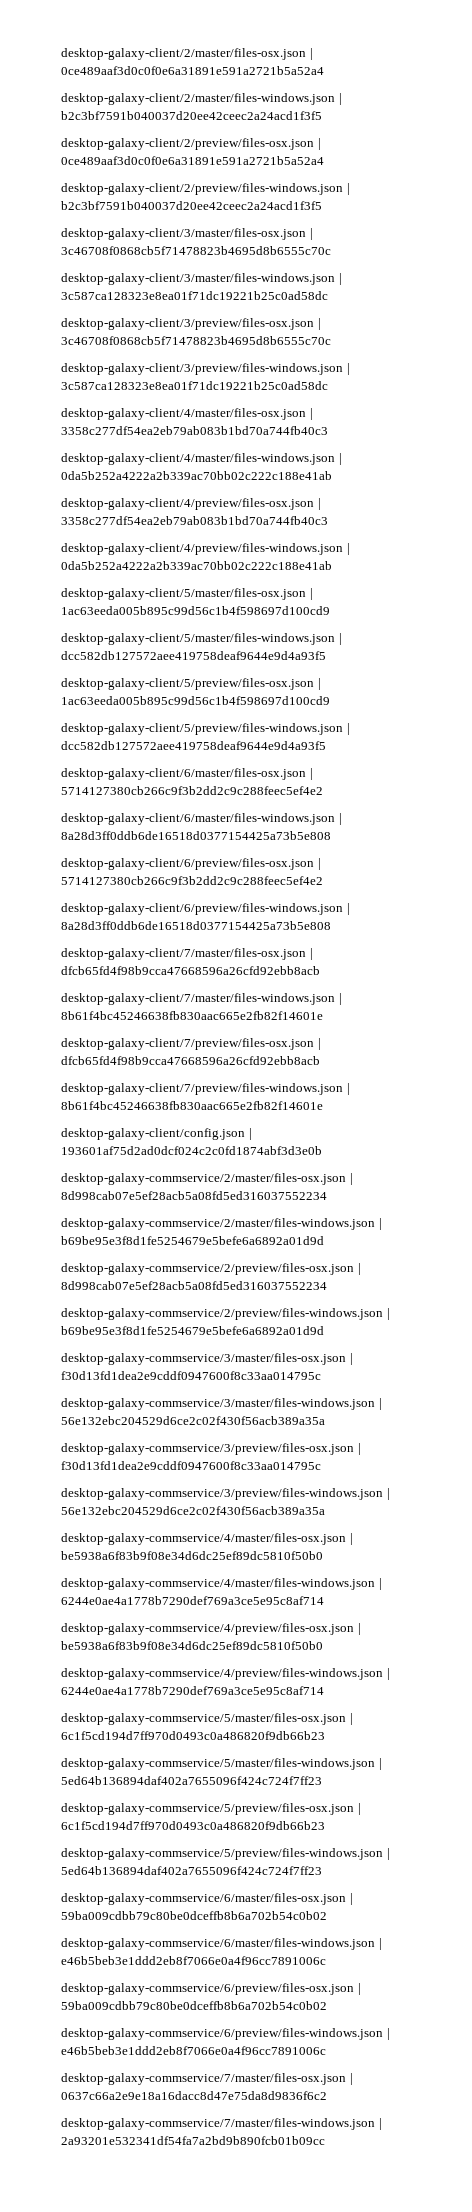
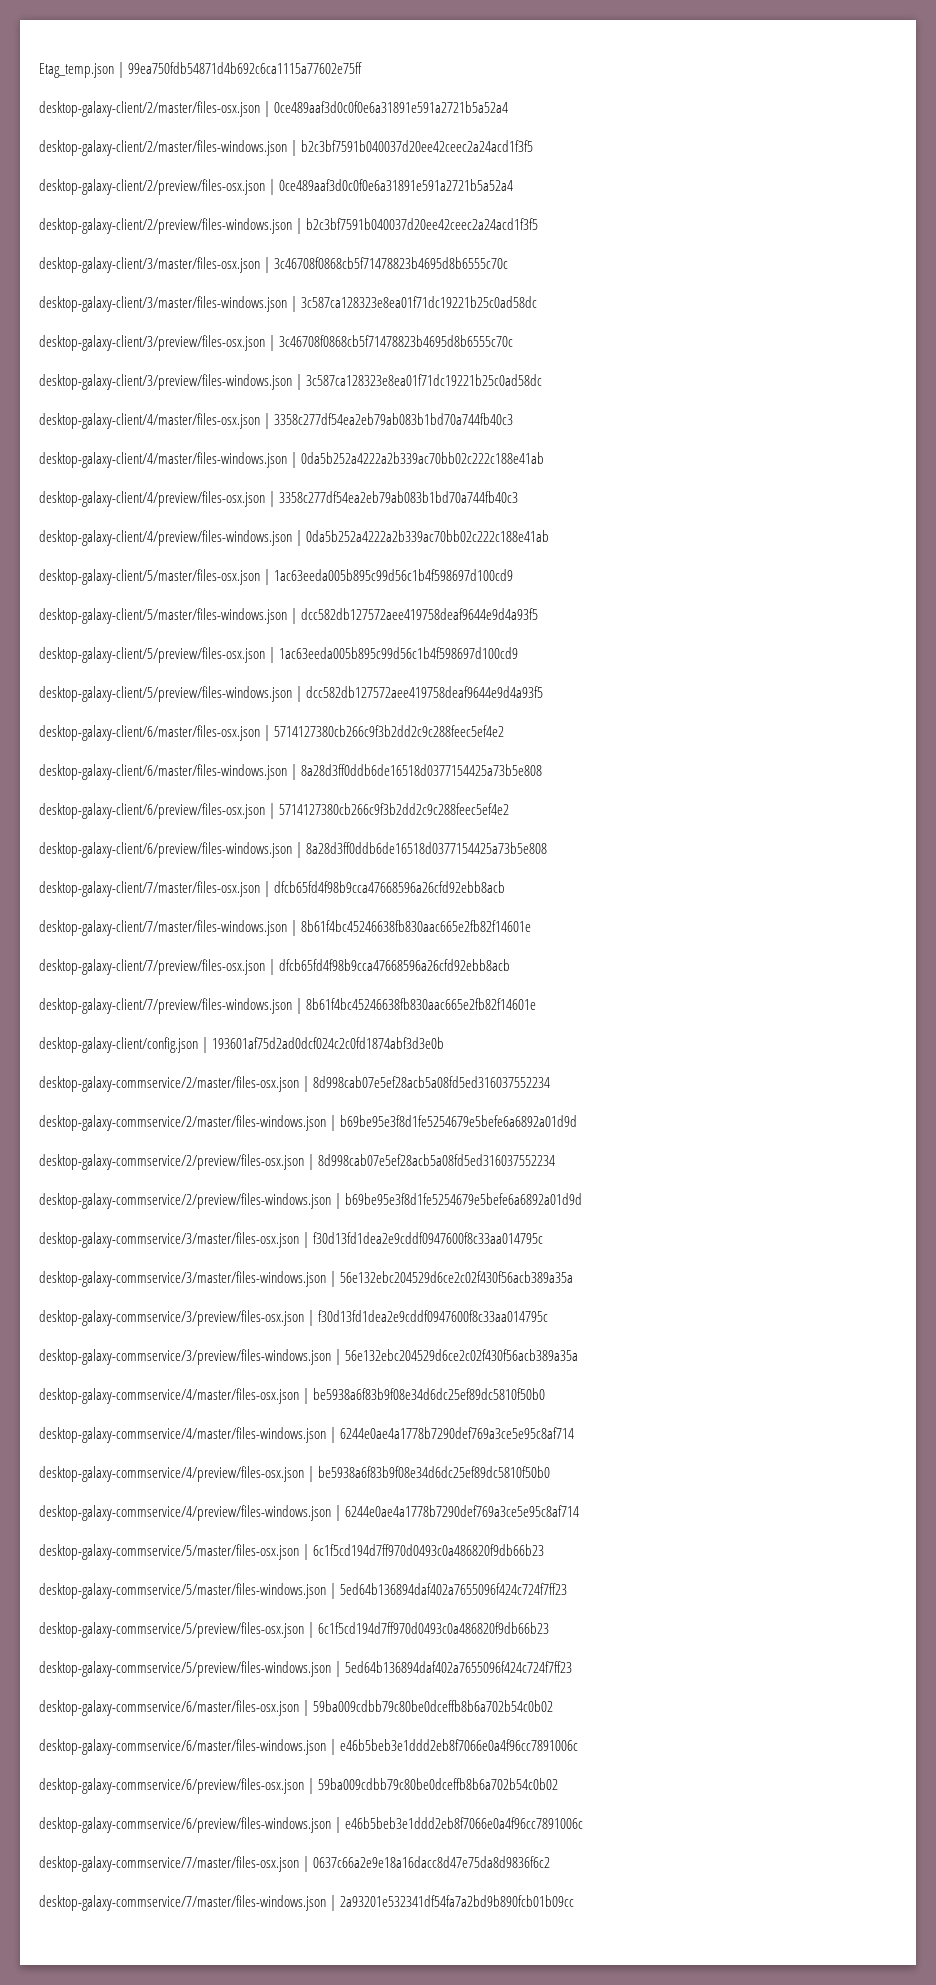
(61, 54) none -> [39,62,363,78] Etag_temp.json | 99ea750fdb54871d4b692c6ca1115a77602e75ff //

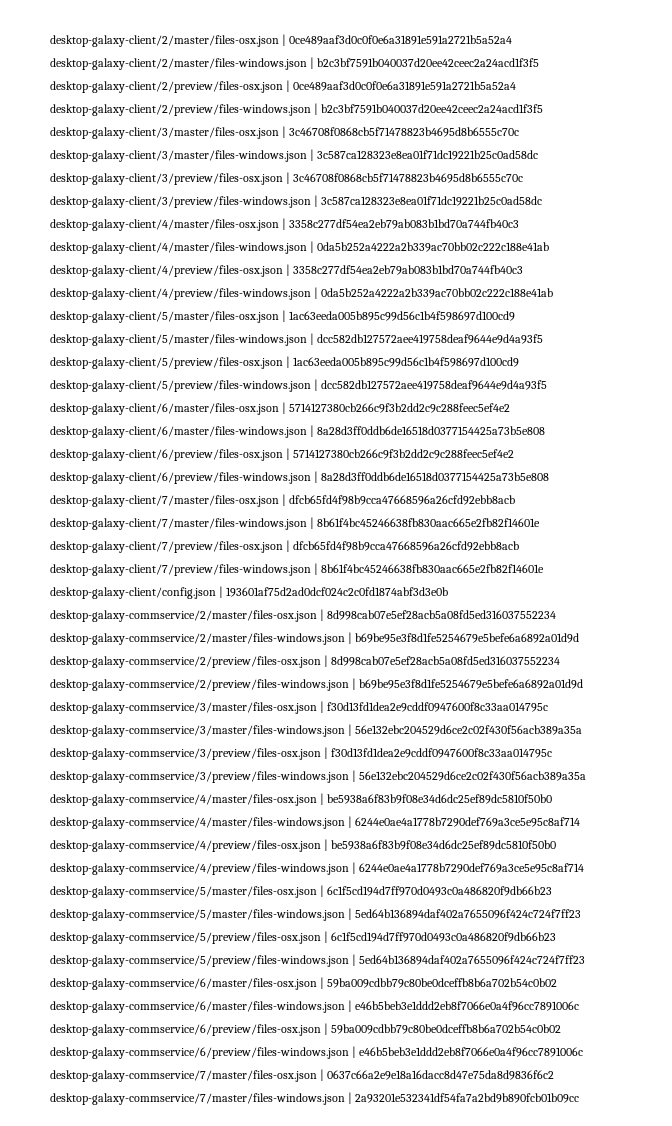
[39,62,363,78] Etag_temp.json | 99ea750fdb54871d4b692c6ca1115a77602e75ff // -> (50, 41) none

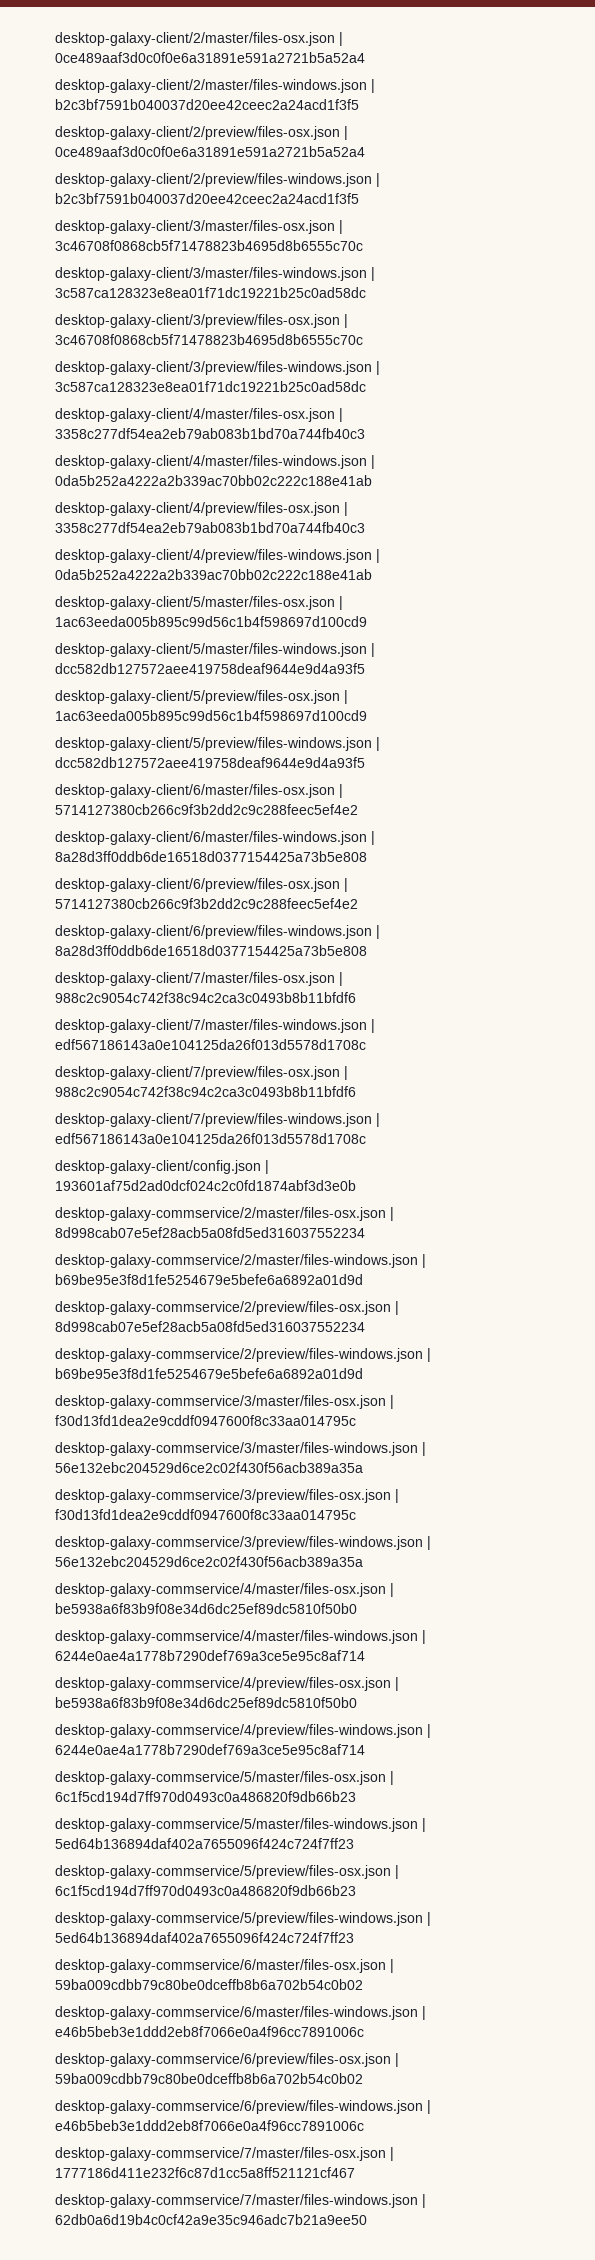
[289,495,516,505] dfcb65fd4f98b9cca47668596a26cfd92ebb8acb -> [55,992,356,1003] 988c2c9054c742f38c94c2ca3c0493b8b11bfdf6
[317,518,541,527] 8b61f4bc45246638fb830aac665e2fb82f14601e -> [55,1039,366,1050] edf567186143a0e104125da26f013d5578d1708c
[293,541,520,551] dfcb65fd4f98b9cca47668596a26cfd92ebb8acb -> [55,1086,356,1097] 988c2c9054c742f38c94c2ca3c0493b8b11bfdf6
[321,564,545,573] 8b61f4bc45246638fb830aac665e2fb82f14601e -> [55,1133,366,1144] edf567186143a0e104125da26f013d5578d1708c
[327,1070,555,1080] 0637c66a2e9e18a16dacc8d47e75da8d9836f6c2 -> [55,2167,355,2178] 1777186d411e232f6c87d1cc5a8ff521121cf467
[355,1093,580,1103] 2a93201e532341df54fa7a2bd9b890fcb01b09cc -> [55,2214,367,2225] 62db0a6d19b4c0cf42a9e35c946adc7b21a9ee50

